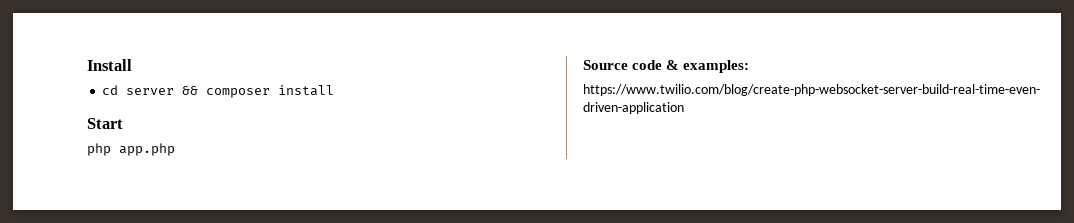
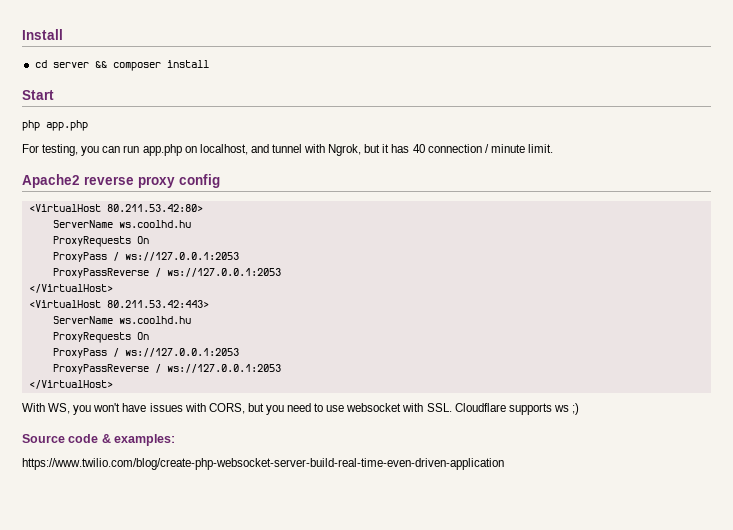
(175, 149) none -> [22,144,553,156] [22,174,220,188] [28,204,203,212] [52,220,191,228] [52,236,149,247] [52,252,239,262] [52,268,281,278] [28,284,113,293] [28,300,209,308] [52,316,191,324] [52,332,149,343] [52,348,239,358] [52,364,281,374] [28,380,113,389] [22,403,579,415] // For testing, you can run app.php on localhost, and tunnel with Ngrok, but it has 40 connection / minute limit. // Apache2 reverse proxy config // <VirtualHost 80.211.53.42:80> // ServerName ws.coolhd.hu // ProxyRequests On // ProxyPass / ws://127.0.0.1:2053 // ProxyPassReverse / ws://127.0.0.1:2053 // </VirtualHost> // <VirtualHost 80.211.53.42:443> // ServerName ws.coolhd.hu // ProxyRequests On // ProxyPass / ws://127.0.0.1:2053 // ProxyPassReverse / ws://127.0.0.1:2053 // </VirtualHost> // With WS, you won't have issues with CORS, but you need to use websocket with SSL. Cloudflare supports ws ;)

